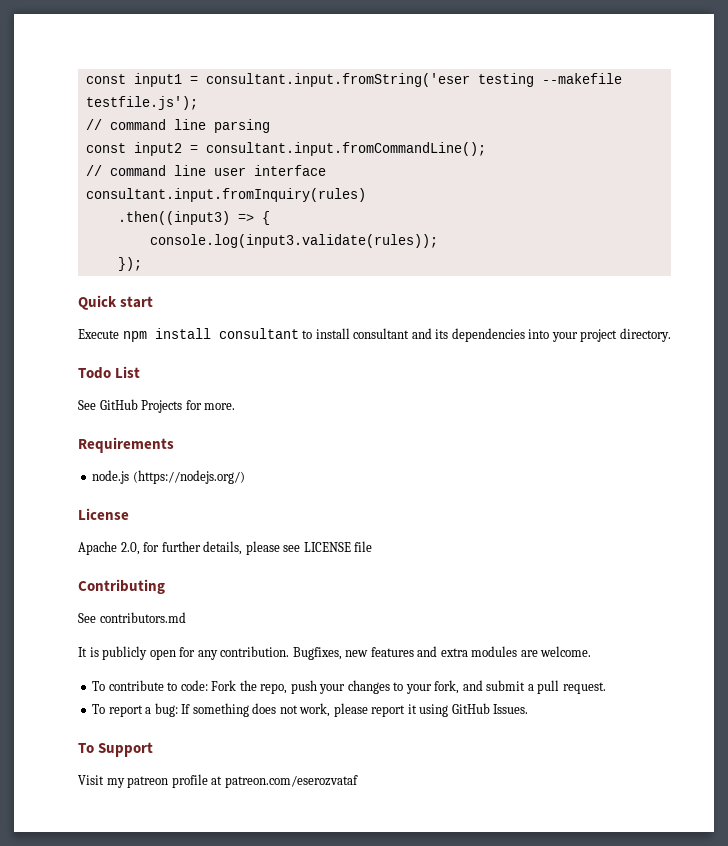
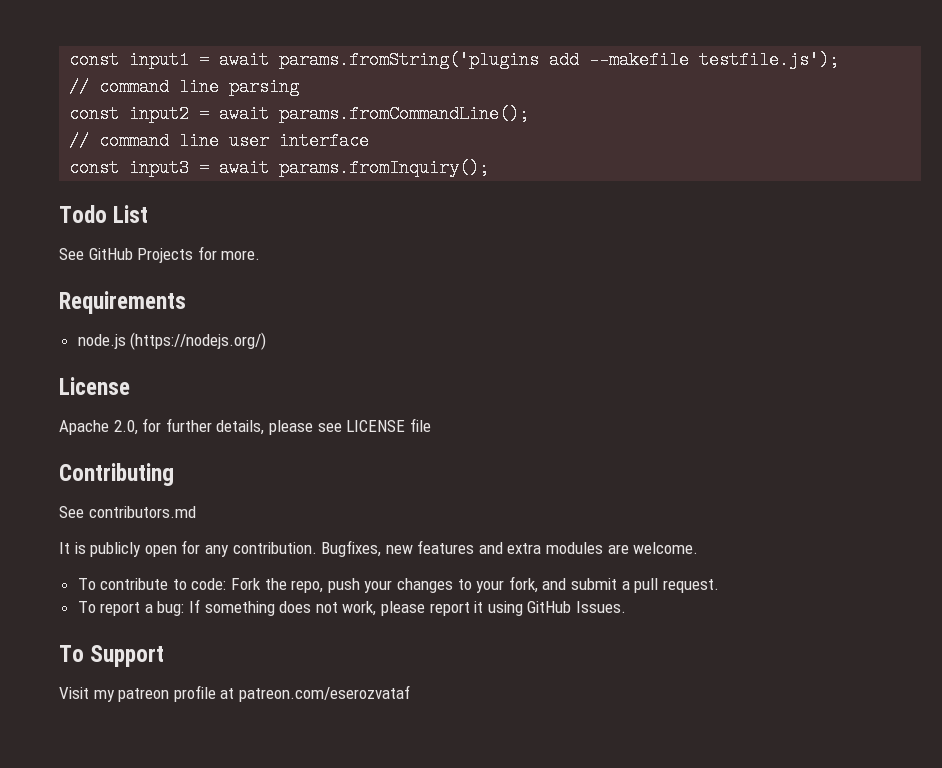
[205,73,534,87] consultant.input.fromString('eser testing -> [219,51,580,69] await params.fromString('plugins add
[205,142,486,156] consultant.input.fromCommandLine(); -> [219,105,530,123] await params.fromCommandLine();
[85,188,366,202] [117,211,270,225] [149,234,438,248] [117,257,142,271] [78,295,154,310] [78,328,671,342] consultant.input.fromInquiry(rules) // .then((input3) => { // console.log(input3.validate(rules)); // }); // Quick start // Execute npm install consultant to install consultant and its dependencies into your project directory. -> [69,159,490,177] const input3 = await params.fromInquiry();

